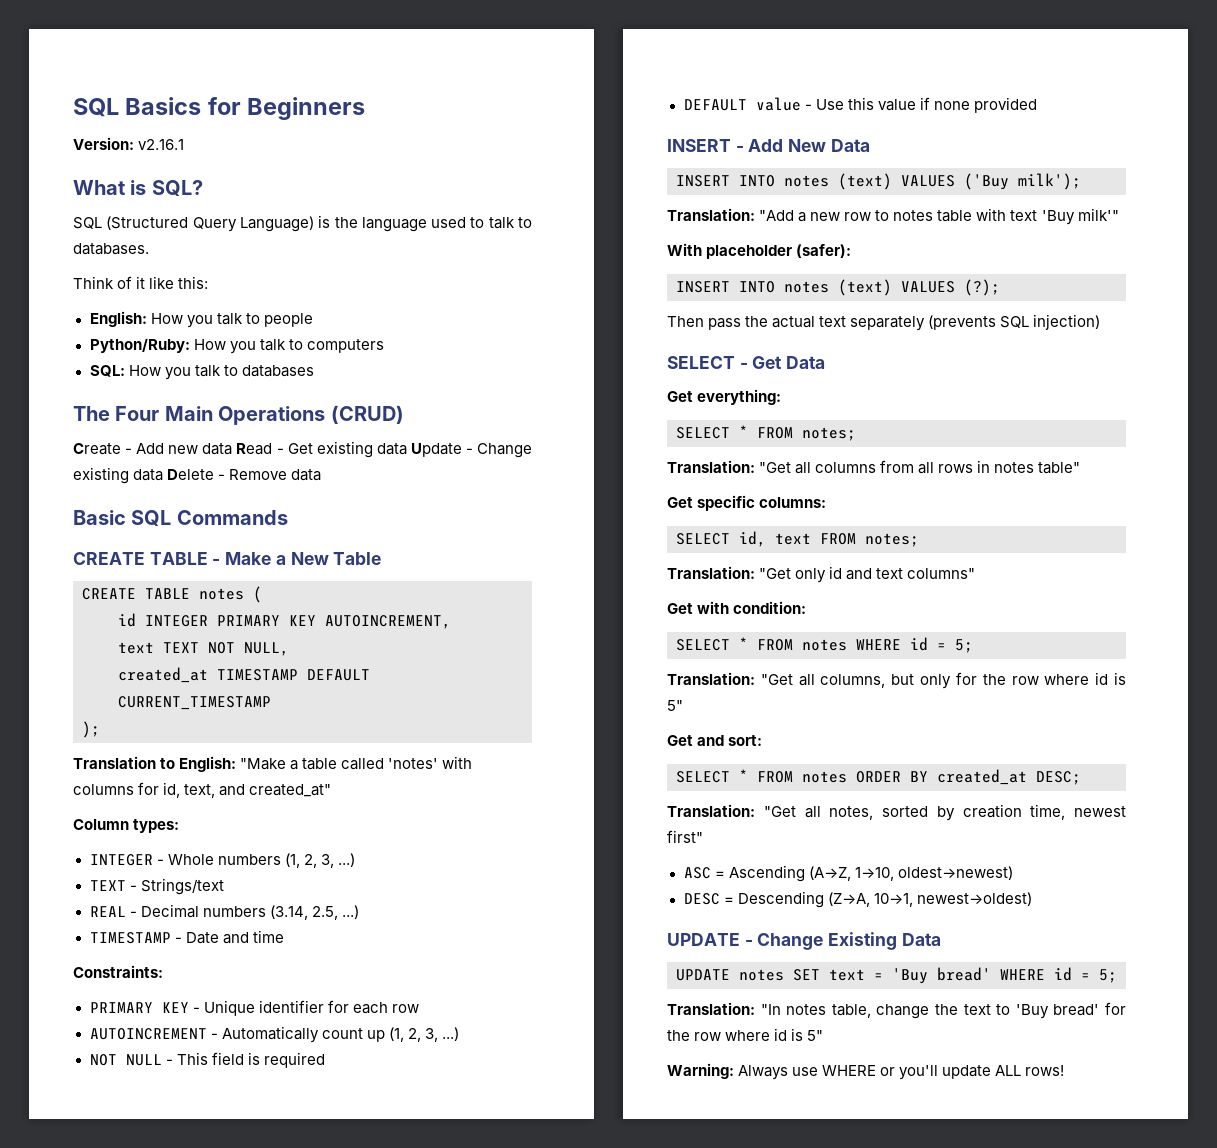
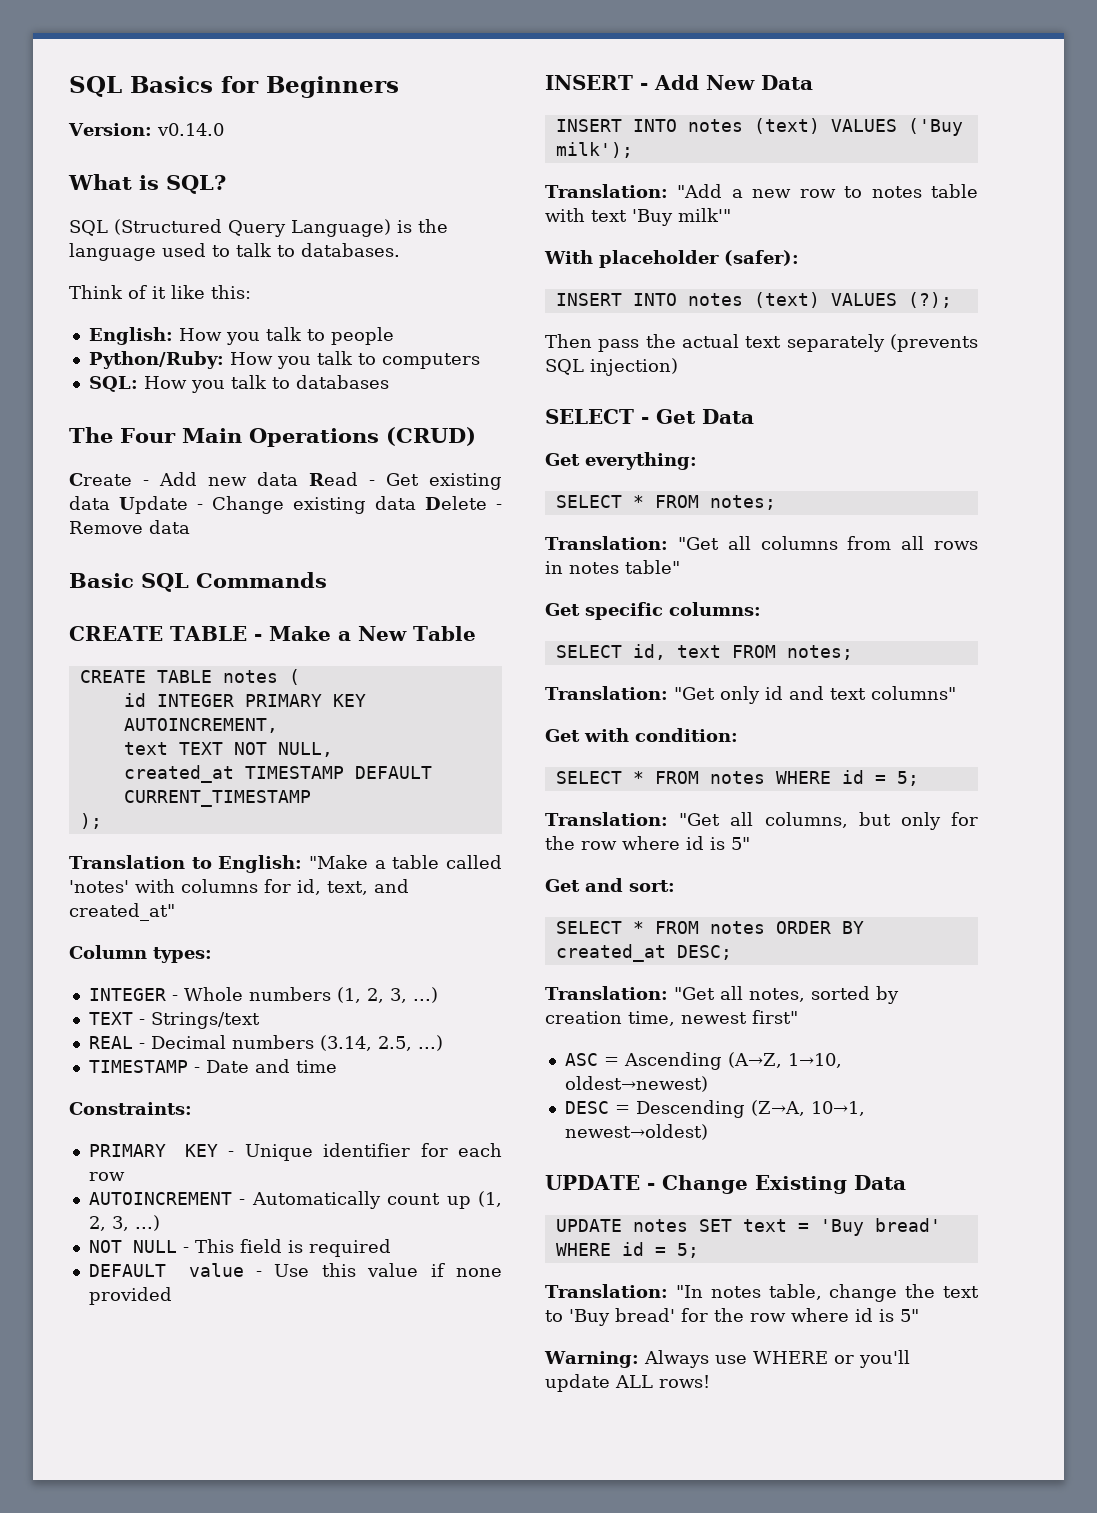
[138,139,185,150] v2.16.1 -> [156,123,224,136] v0.14.0

